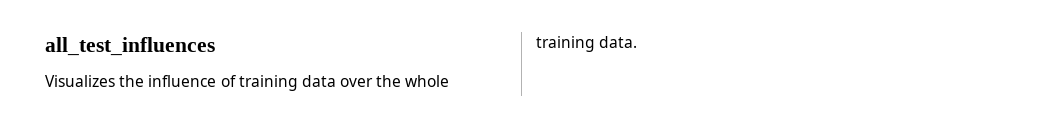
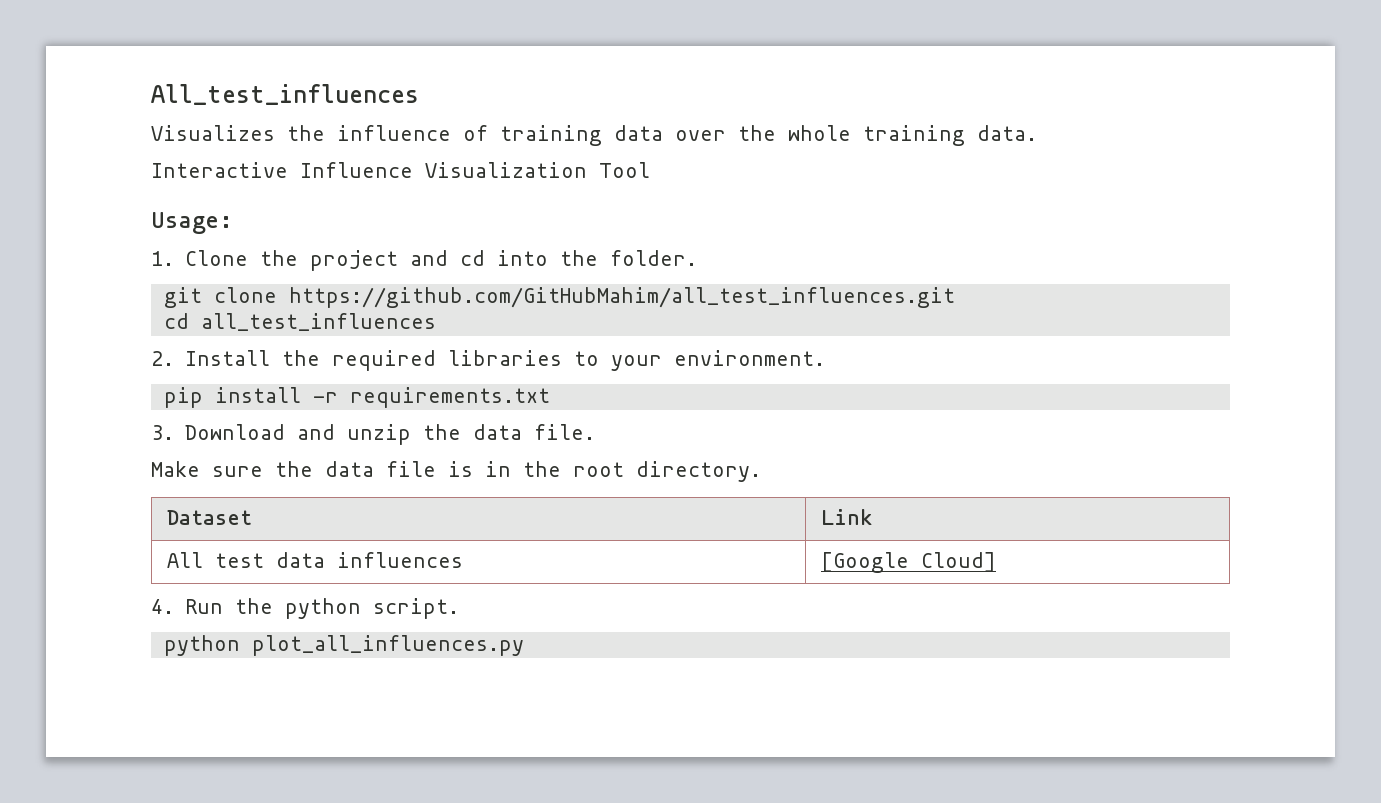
[45,37,215,56] all_test_influences -> [151,84,419,105] All_test_influences
(638, 42) none -> [151,162,650,178] [151,212,233,234] [151,250,697,271] [163,287,955,308] [163,313,436,331] [151,350,825,371] [163,387,550,408] [151,424,595,445] [151,461,761,482] [167,510,253,525] [821,509,874,525] [167,552,464,568] [821,552,997,573] [151,598,459,619] [163,635,524,656] // Interactive Influence Visualization Tool // Usage: // 1. Clone the project and cd into the folder. // git clone https://github.com/GitHubMahim/all_test_influences.git // cd all_test_influences // 2. Install the required libraries to your environment. // pip install -r requirements.txt // 3. Download and unzip the data file. // Make sure the data file is in the root directory. // Dataset | Link // All test data influences | [Google Cloud] // 4. Run the python script. // python plot_all_influences.py

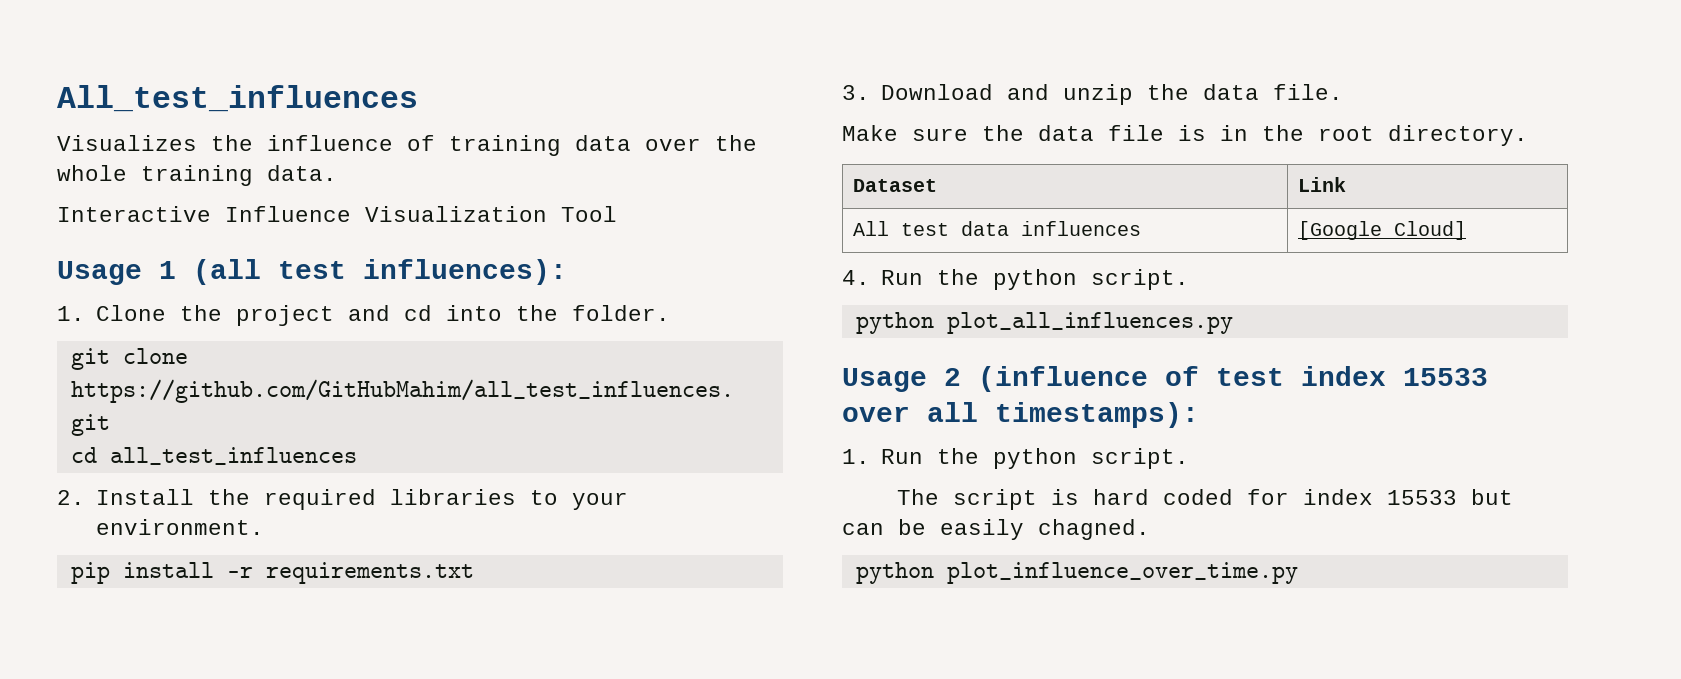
[151,212,233,234] Usage: -> [57,259,567,285] Usage 1 (all test influences):
(524, 645) none -> [842,366,1488,392] [842,402,1199,428] [842,448,1190,469] [897,489,1514,510] [842,519,1150,540] [855,562,1298,584] // Usage 2 (influence of test index 15533 over all timestamps): // 1. Run the python script. // The script is hard coded for index 15533 but can be easily chagned. // python plot_influence_over_time.py

